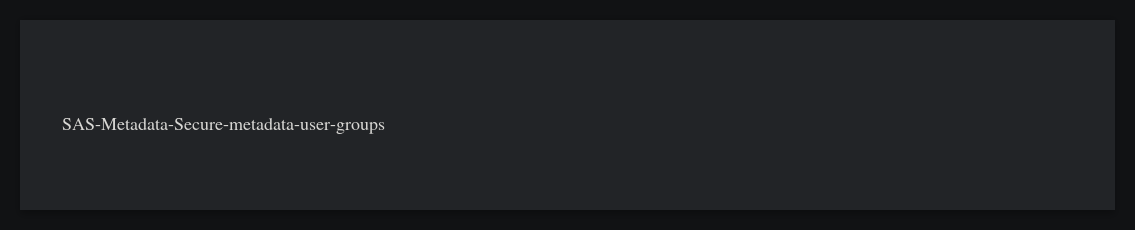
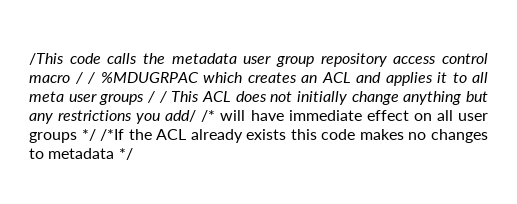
[62,118,385,134] SAS-Metadata-Secure-metadata-user-groups -> [29,53,489,67] [29,72,488,86] [29,91,488,105] [29,110,488,124] [29,129,489,143] [29,148,133,160] /This code calls the metadata user group repository access control macro / / %MDUGRPAC which creates an ACL and applies it to all meta user groups / / This ACL does not initially change anything but any restrictions you add/ /* will have immediate effect on all user groups */ /*If the ACL already exists this code makes no changes to metadata */

